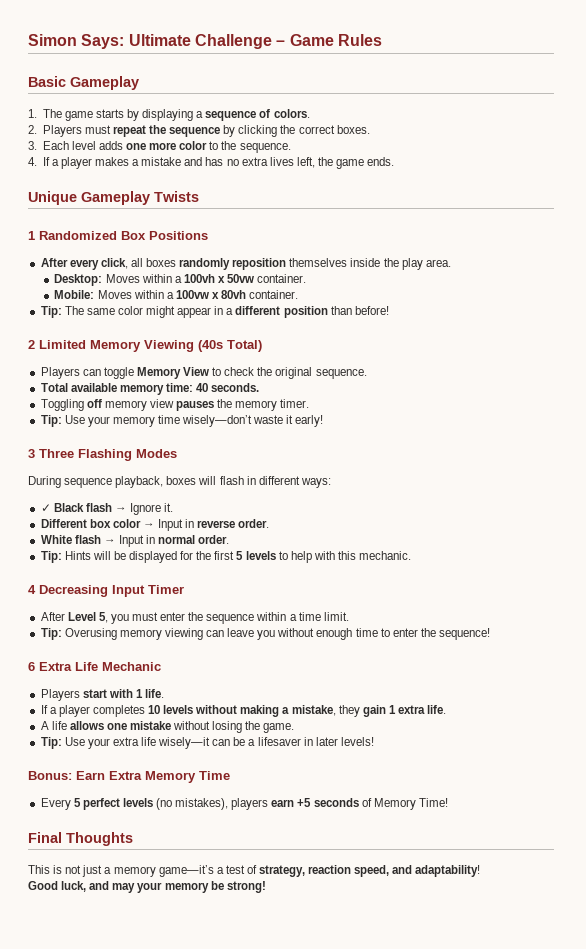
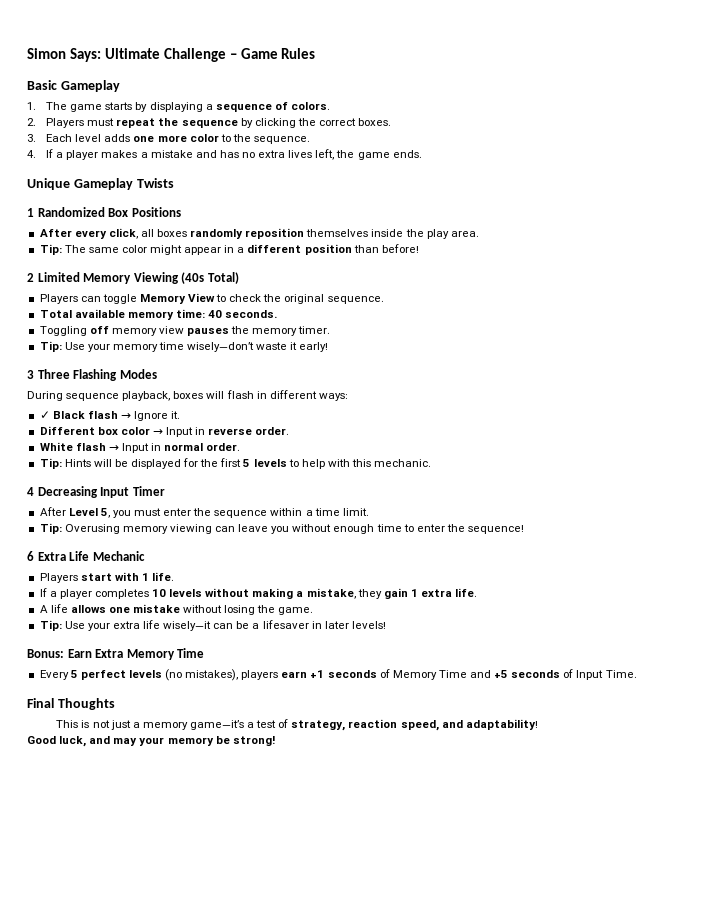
[54,274,307,286] [54,290,299,299] // Desktop: Moves within a 100vh x 50vw container. // Mobile: Moves within a 100vw x 80vh container. -> (479, 234) none
(295, 803) none -> [310,669,492,680] +1 seconds of Memory Time and
[373,798,448,810] Memory Time! -> [576,670,637,680] Input Time.

